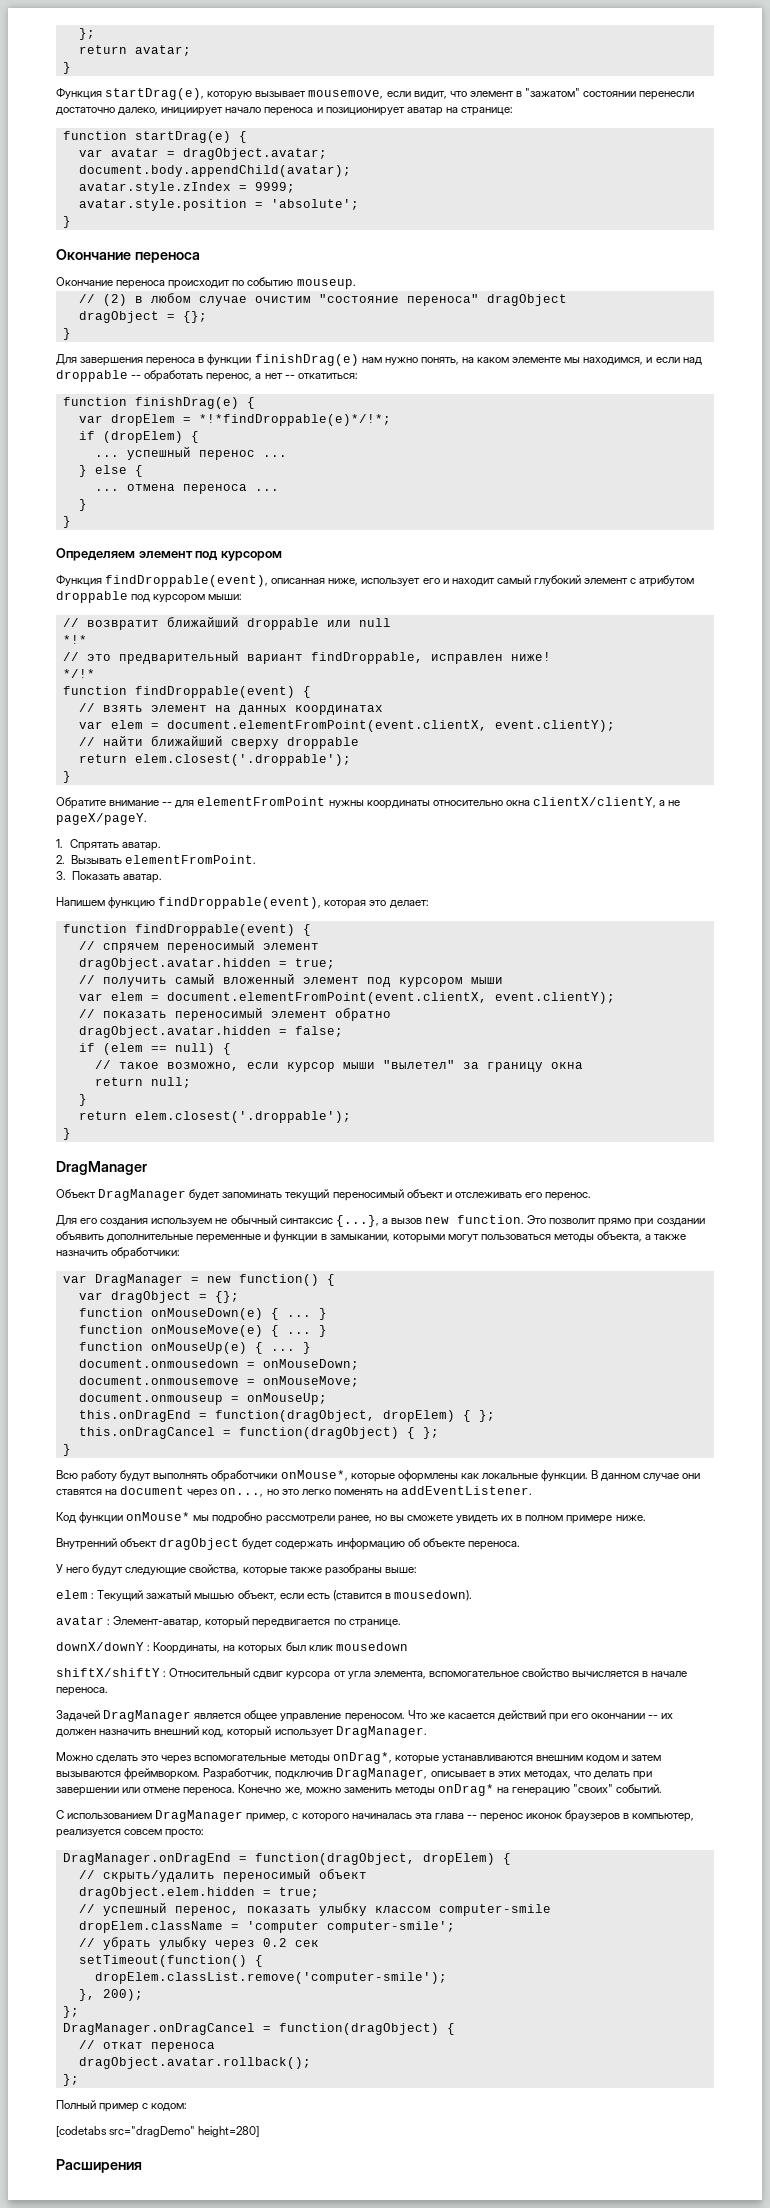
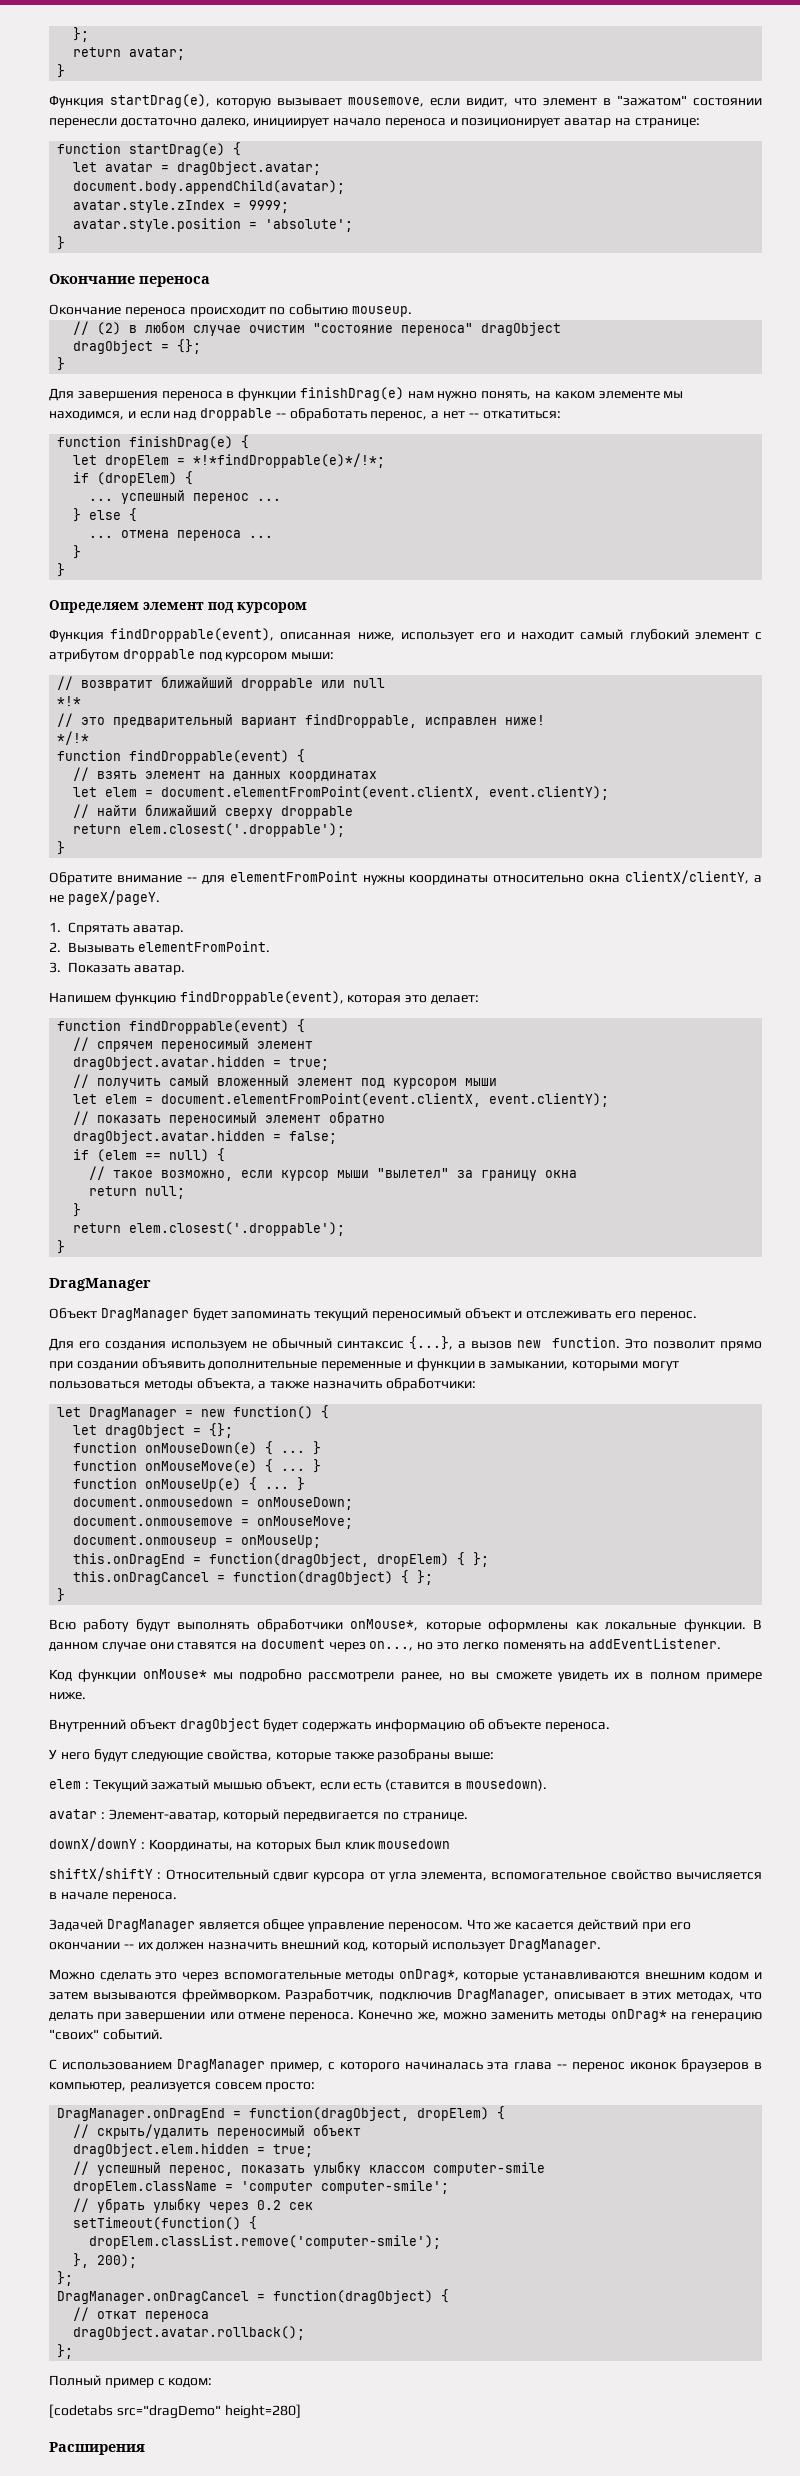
[78,149,103,157] var -> [73,162,98,172] let
[78,415,103,423] var -> [73,455,98,465] let
[78,721,103,729] var -> [73,787,98,797] let
[78,993,103,1001] var -> [73,1094,98,1104] let
[62,1275,87,1283] var -> [57,1407,82,1417] let
[78,1292,103,1300] var -> [73,1425,98,1435] let

